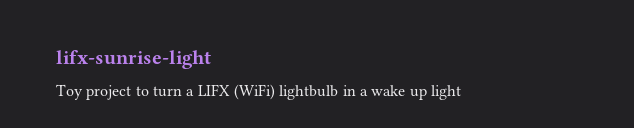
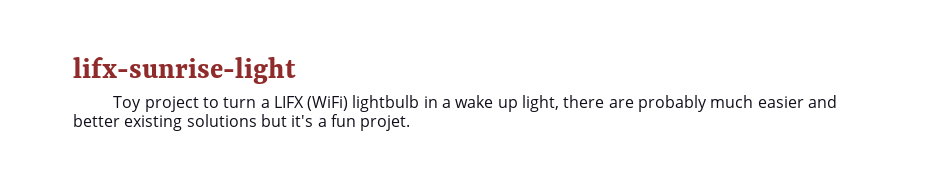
[430,85,461,100] light -> [522,95,837,112] [73,114,411,131] light, there are probably much easier and better existing solutions but it's a fun projet.

